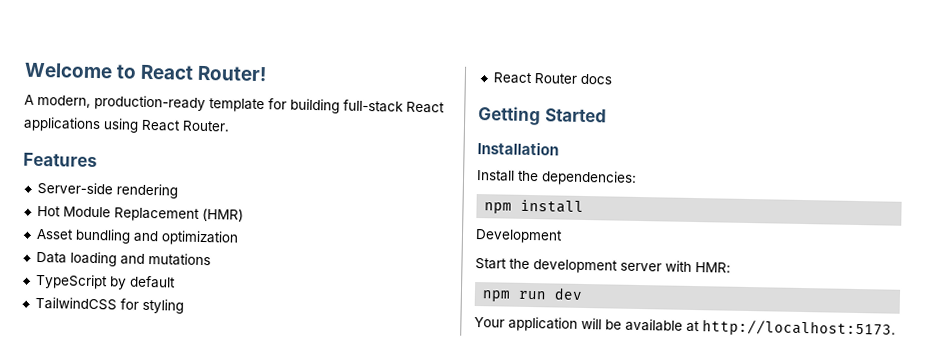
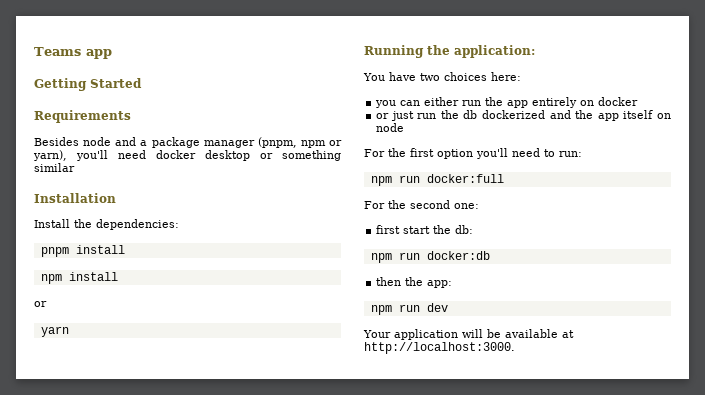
[24,62,268,82] [24,94,445,114] [23,116,230,133] [23,152,98,168] [36,181,178,199] [36,205,244,222] [35,228,239,246] [35,251,211,267] [34,273,176,290] [34,296,184,314] [492,72,612,85] [478,106,607,126] Welcome to React Router! // A modern, production-ready template for building full-stack React applications using React Router. // Features // Server-side rendering // Hot Module Replacement (HMR) // Asset bundling and optimization // Data loading and mutations // TypeScript by default // TailwindCSS for styling // React Router docs // Getting Started -> [34,47,112,59] [34,78,142,91] [34,110,131,123] [34,137,342,148] [33,150,341,161] [34,163,75,172] Teams app // Getting Started // Requirements // Besides node and a package manager (pnpm, npm or yarn), you'll need docker desktop or something similar
(637, 178) none -> [40,245,125,257] // pnpm install
[475,229,563,244] [475,258,731,274] Development // Start the development server with HMR: -> [34,301,47,307] [40,326,69,337] [364,45,535,58] [363,72,521,81] [375,97,639,108] [376,110,671,121] [376,123,405,132] [364,148,582,159] [370,174,504,186] [364,200,479,209] [376,225,474,234] [370,251,490,263] [376,277,453,288] or // yarn // Running the application: // You have two choices here: // you can either run the app entirely on docker // or just run the db dockerized and the app itself on node // For the first option you'll need to run: // npm run docker:full // For the second one: // first start the db: // npm run docker:db // then the app:
[702,319,896,338] http://localhost:5173. -> [364,342,515,354] http://localhost:3000.

